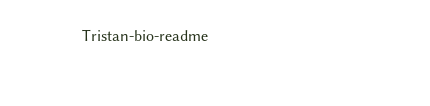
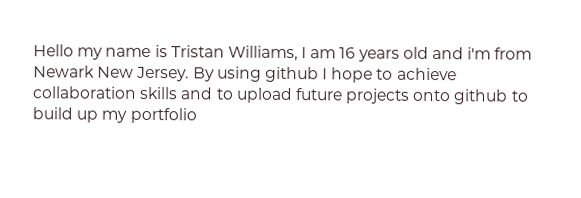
[82,29,208,41] Tristan-bio-readme -> [33,44,533,62] [33,65,457,83] [32,86,529,105] [32,107,197,124] Hello my name is Tristan Williams, I am 16 years old and i'm from Newark New Jersey. By using github I hope to achieve collaboration skills and to upload future projects onto github to build up my portfolio

